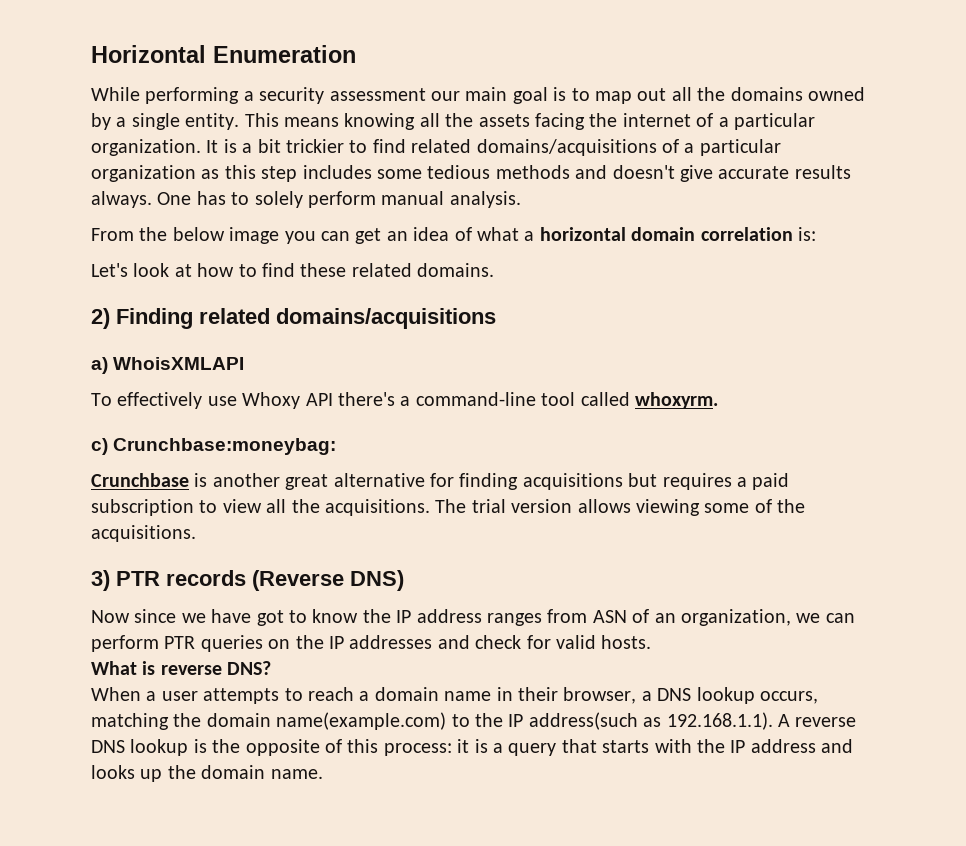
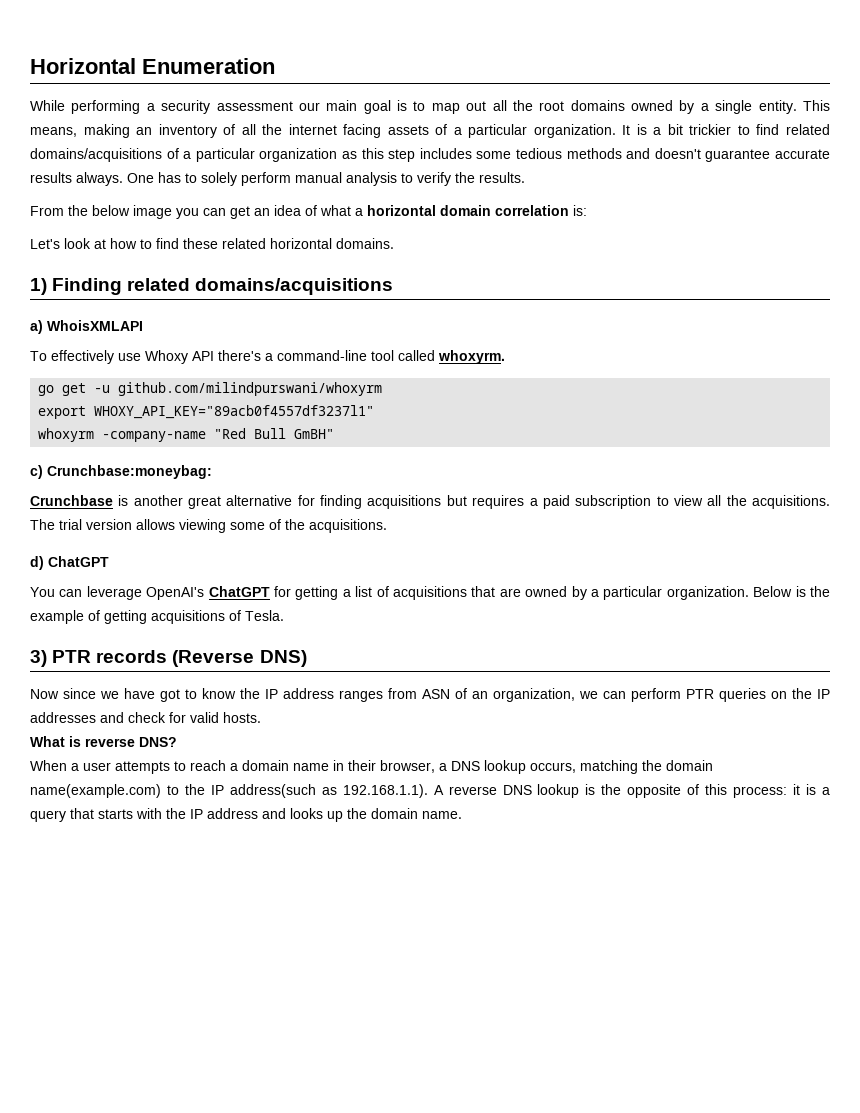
(726, 94) none -> [539,101,565,111] root
[284,113,691,130] means knowing all the assets facing the internet -> [30,124,429,138] means, making an inventory of all the internet facing assets
[679,165,713,182] give -> [705,149,771,162] guarantee
[449,191,521,208] analysis. -> [346,172,525,186] analysis to verify the results.
(412, 270) none -> [270,238,332,249] horizontal
[91,308,110,329] 2) -> [30,278,47,295] 1)
(718, 400) none -> [38,382,383,396] [38,405,375,419] [38,428,335,442] // go get -u github.com/milindpurswani/whoxyrm // export WHOXY_API_KEY="89acb0f4557df3237l1" // whoxyrm -company-name "Red Bull GmBH"
(196, 533) none -> [30,556,109,570] [30,586,830,600] [30,610,284,624] // d) ChatGPT // You can leverage OpenAI's ChatGPT for getting a list of acquisitions that are owned by a particular organization. Below is the example of getting acquisitions of Tesla.

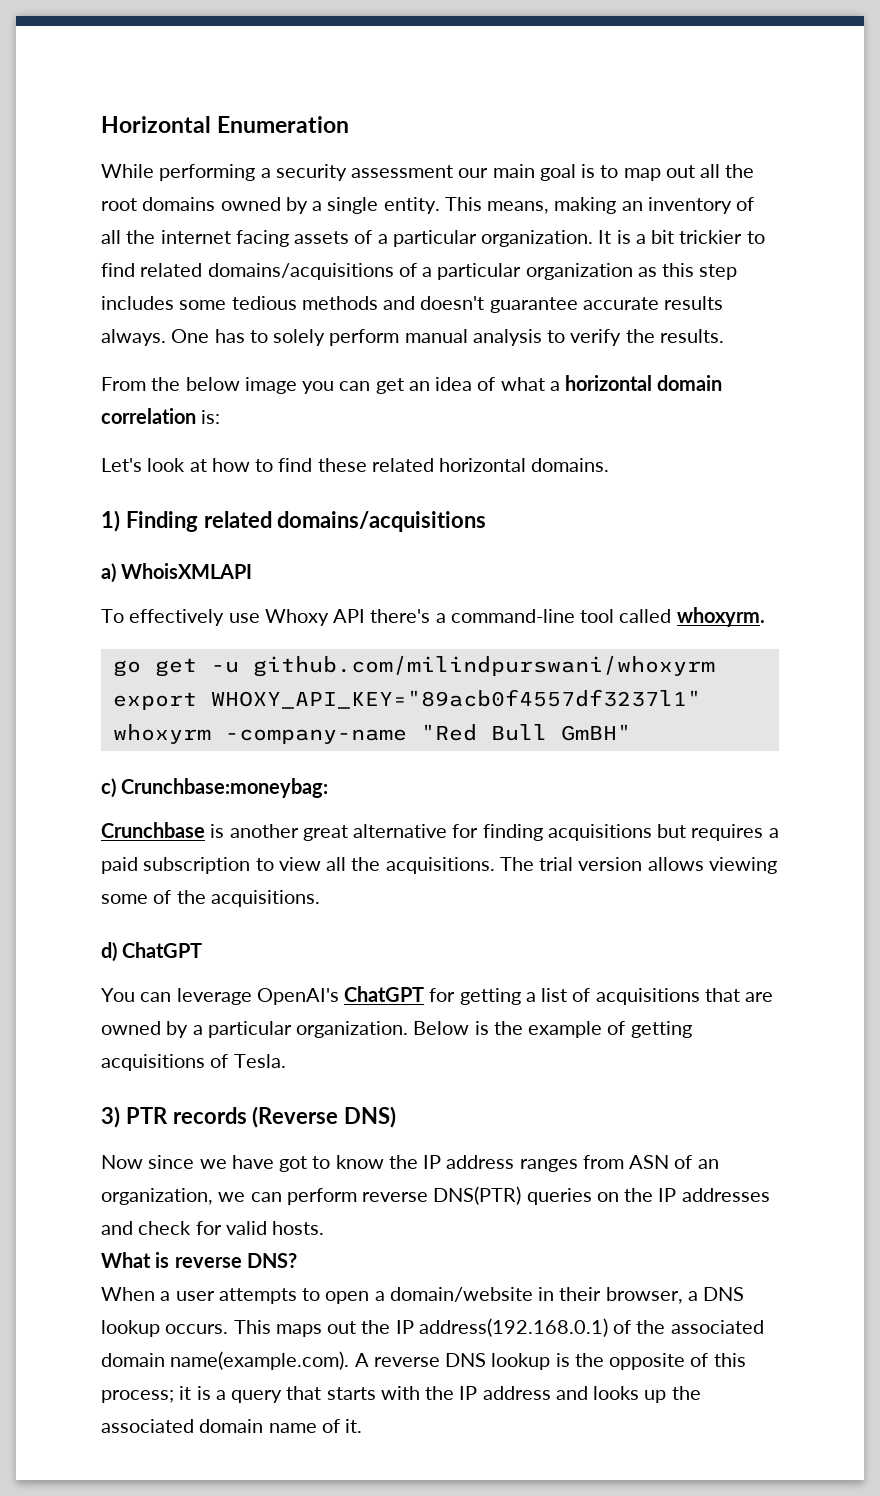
[686,689,714,699] PTR -> [362,1186,522,1205] reverse DNS(PTR)
[190,760,329,771] reach a domain name -> [325,1287,533,1304] open a domain/website
[530,760,713,774] [30,784,428,798] occurs, matching the domain name(example.com) to the IP address(such as 192.168.1.1). -> [165,1318,764,1337] [101,1351,350,1370] occurs. This maps out the IP address(192.168.0.1) of the associated domain name(example.com).
[733,786,788,798] process: -> [101,1390,174,1403] process;
[371,808,462,819] domain name. -> [101,1419,363,1433] associated domain name of it.

